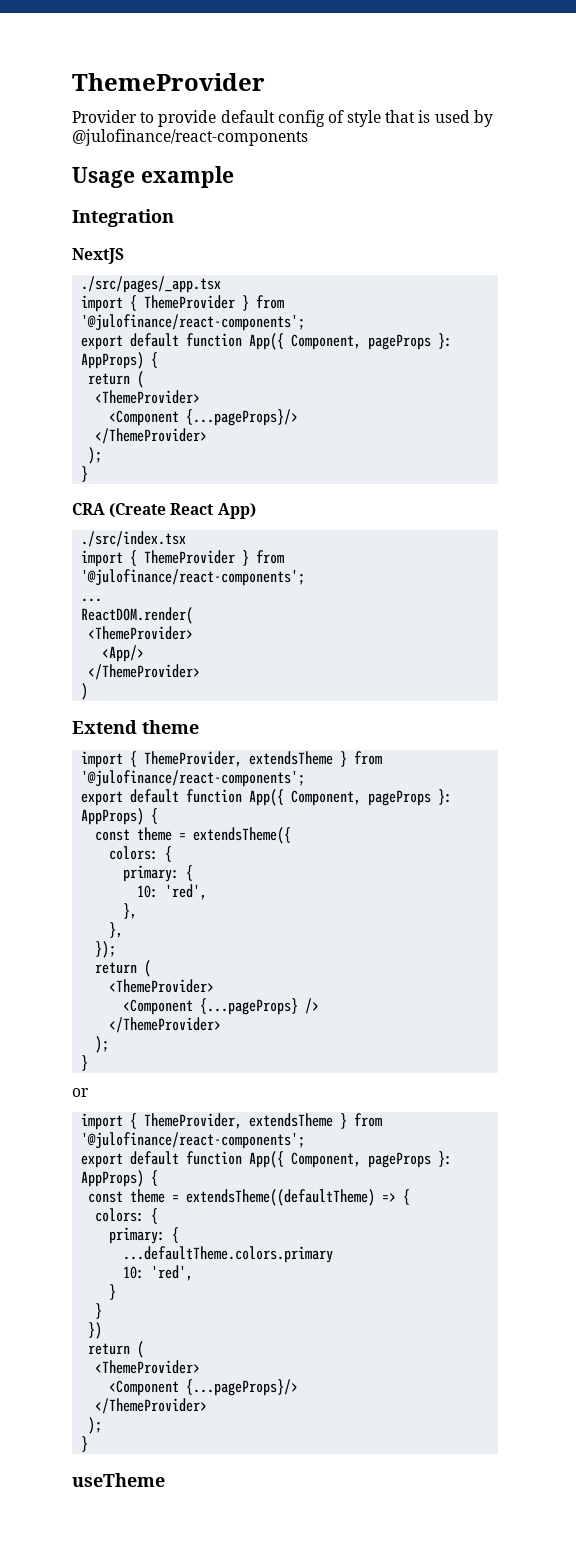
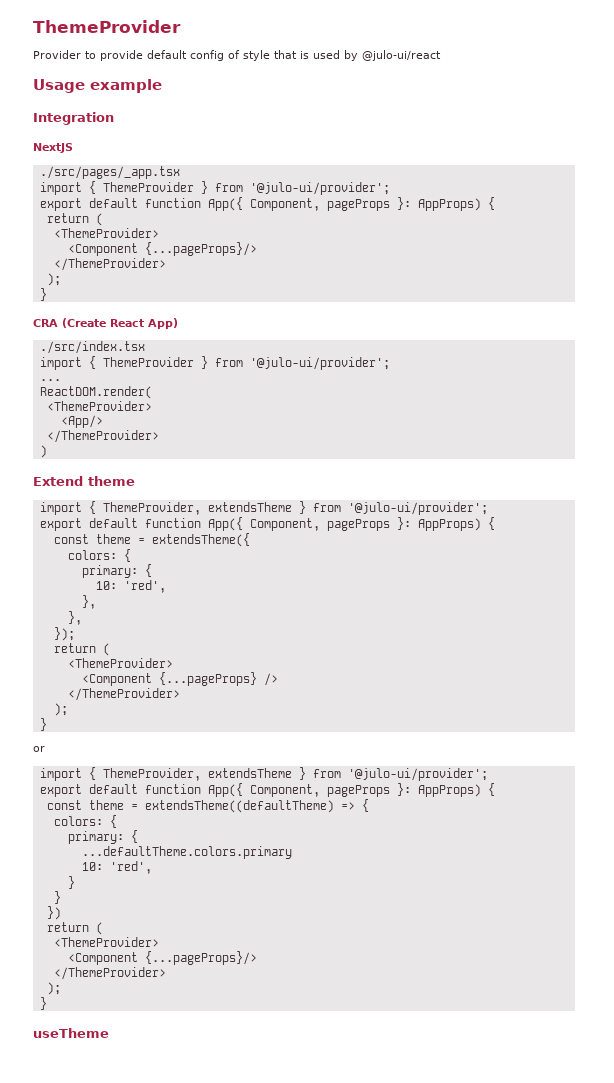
[72,129,308,146] @julofinance/react-components -> [362,50,441,61] @julo-ui/react
[81,314,306,331] '@julofinance/react-components'; -> [249,182,390,195] '@julo-ui/provider';
[81,569,306,586] '@julofinance/react-components'; -> [249,357,390,370] '@julo-ui/provider';
[81,770,306,787] '@julofinance/react-components'; -> [347,502,488,515] '@julo-ui/provider';
[81,1132,306,1149] '@julofinance/react-components'; -> [347,768,488,781] '@julo-ui/provider';

